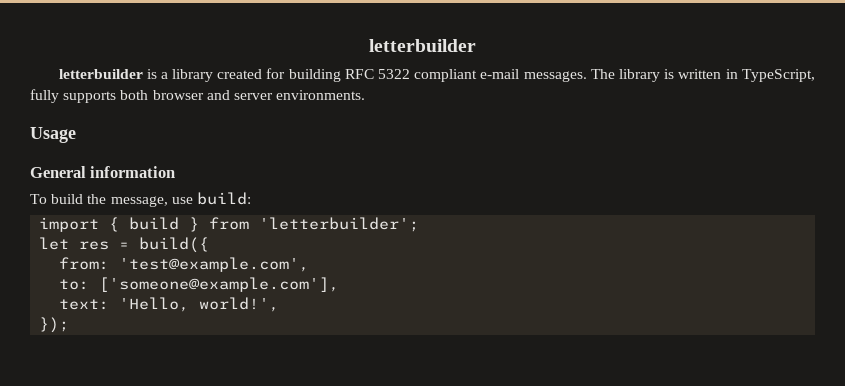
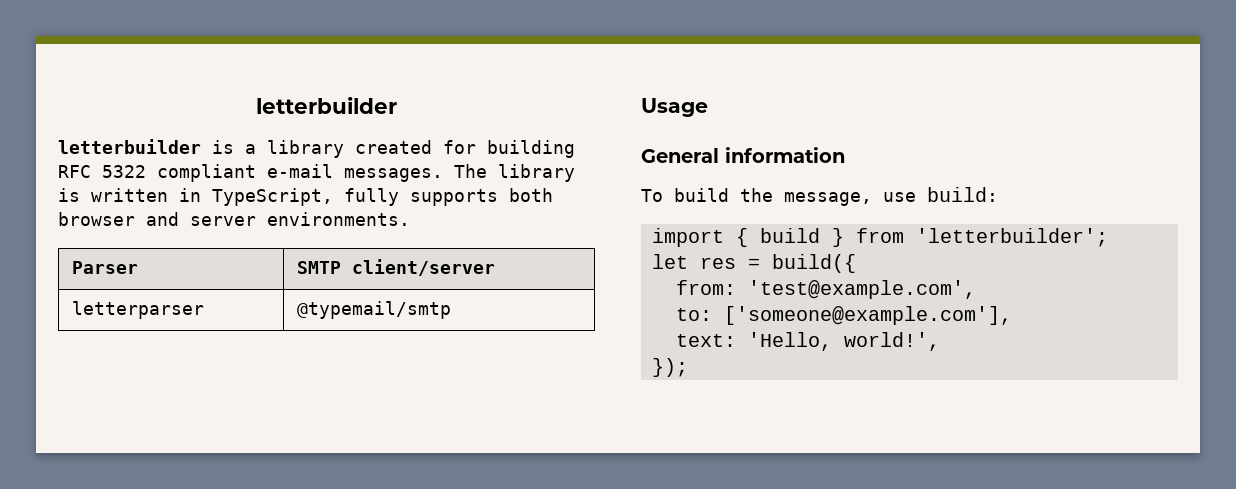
(366, 95) none -> [71,261,138,274] [296,259,495,276] [71,301,204,319] [296,301,451,319] // Parser | SMTP client/server // letterparser | @typemail/smtp

